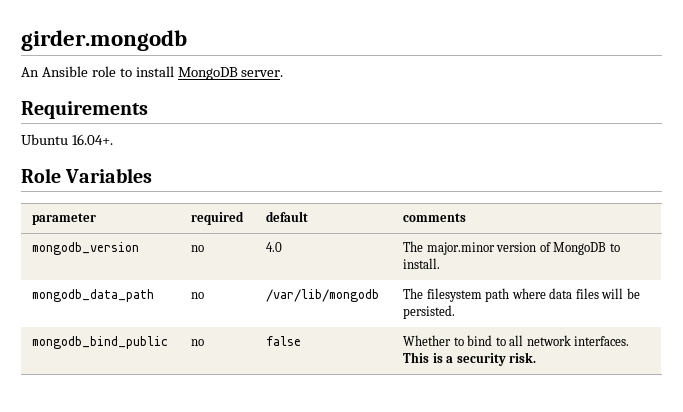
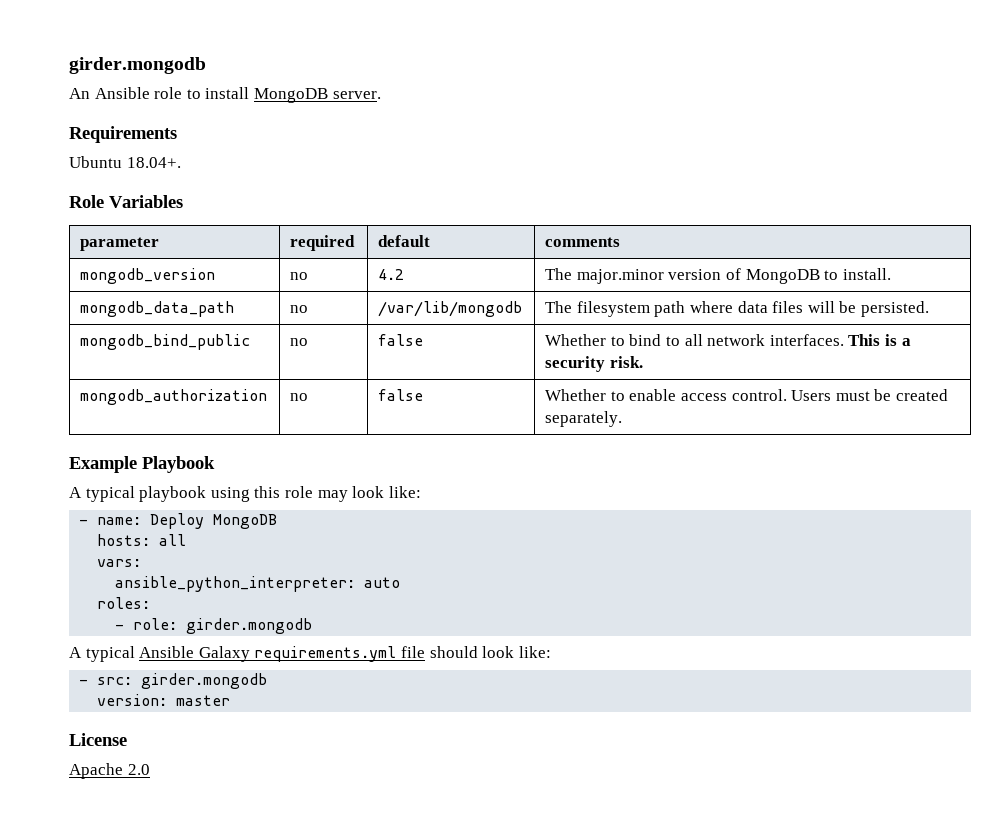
[71,134,113,145] 16.04+. -> [126,157,181,168] 18.04+.
[266,242,283,252] 4.0 -> [378,269,405,280] 4.2
(537, 357) none -> [80,389,268,405] [290,393,309,401] [378,389,424,401] [545,389,949,401] [545,411,623,427] [69,456,215,473] [69,486,421,502] [79,513,278,529] [97,534,187,546] [97,559,142,567] [115,576,401,592] [97,597,151,609] [115,618,313,634] [69,646,551,662] [79,673,268,689] [97,694,231,706] [69,733,127,746] [69,763,150,779] // mongodb_authorization | no | false | Whether to enable access control. Users must be created separately. // Example Playbook // A typical playbook using this role may look like: // - name: Deploy MongoDB // hosts: all // vars: // ansible_python_interpreter: auto // roles: // - role: girder.mongodb // A typical Ansible Galaxy requirements.yml file should look like: // - src: girder.mongodb // version: master // License // Apache 2.0

